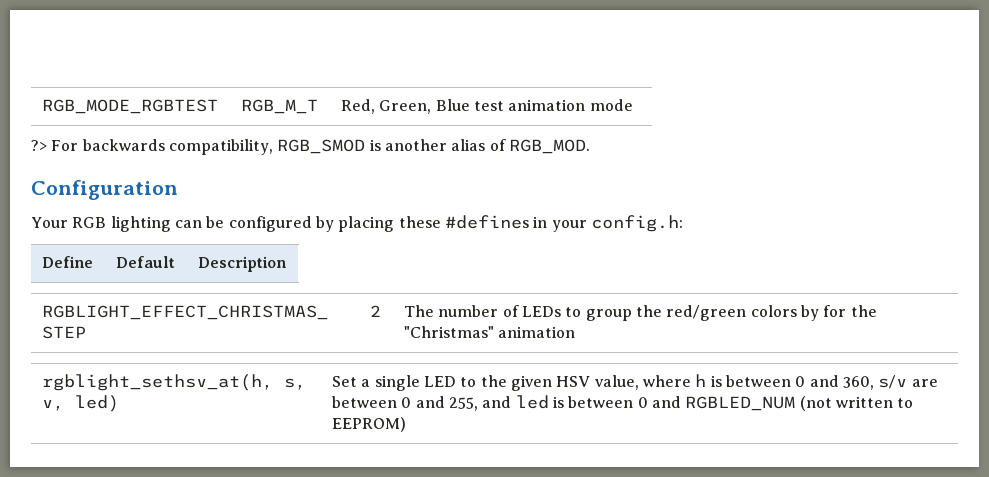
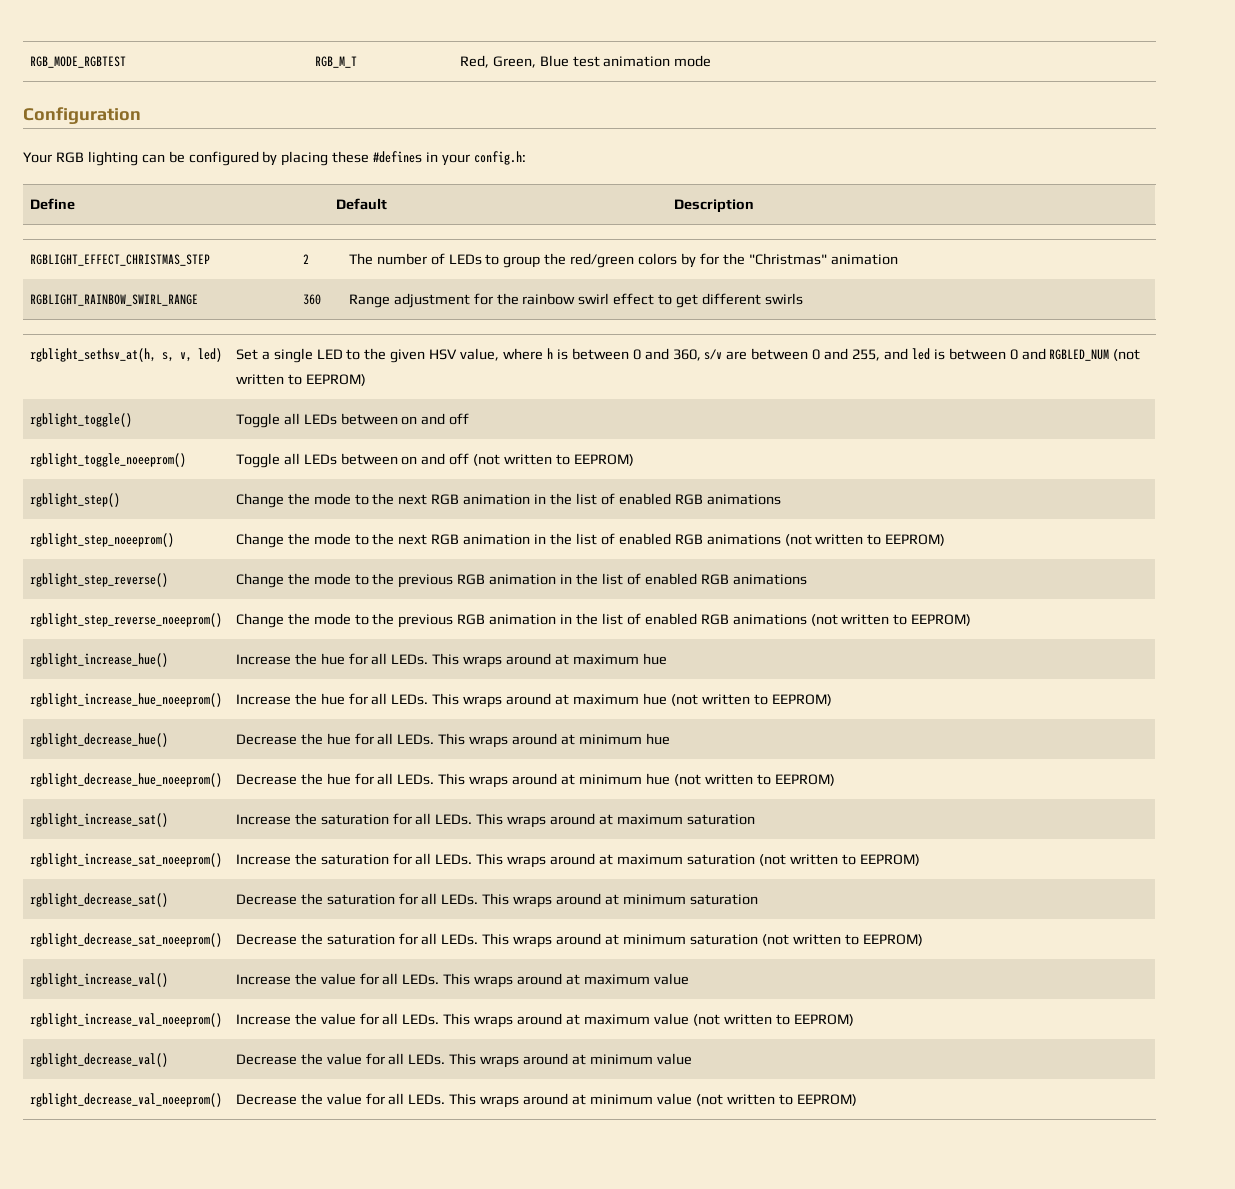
[31,139,590,155] // ?> For backwards compatibility, RGB_SMOD is another alias of RGB_MOD. -> (712, 61) none
(576, 332) none -> [29,294,198,306] [302,294,321,305] [348,293,803,308] // RGBLIGHT_RAINBOW_SWIRL_RANGE | 360 | Range adjustment for the rainbow swirl effect to get different swirls
(407, 424) none -> [29,413,132,427] [235,413,470,428] [29,453,186,467] [235,453,634,468] [29,493,120,507] [235,493,781,508] [29,533,174,547] [235,533,946,548] [29,573,168,587] [235,573,807,588] [29,613,222,627] [235,613,972,628] [29,653,168,667] [235,653,667,668] [29,693,222,707] [235,693,832,708] [29,733,168,747] [235,733,670,748] [29,773,222,787] [235,773,835,788] [29,813,168,827] [235,813,755,828] [29,853,222,867] [235,853,920,868] [29,893,168,907] [235,893,758,908] [29,933,222,947] [235,933,923,948] [29,973,168,987] [235,973,689,988] [29,1013,222,1027] [235,1013,854,1028] [29,1053,168,1067] [235,1053,692,1068] [29,1093,222,1107] [235,1093,857,1108] // rgblight_toggle() | Toggle all LEDs between on and off // rgblight_toggle_noeeprom() | Toggle all LEDs between on and off (not written to EEPROM) // rgblight_step() | Change the mode to the next RGB animation in the list of enabled RGB animations // rgblight_step_noeeprom() | Change the mode to the next RGB animation in the list of enabled RGB animations (not written to EEPROM) // rgblight_step_reverse() | Change the mode to the previous RGB animation in the list of enabled RGB animations // rgblight_step_reverse_noeeprom() | Change the mode to the previous RGB animation in the list of enabled RGB animations (not written to EEPROM) // rgblight_increase_hue() | Increase the hue for all LEDs. This wraps around at maximum hue // rgblight_increase_hue_noeeprom() | Increase the hue for all LEDs. This wraps around at maximum hue (not written to EEPROM) // rgblight_decrease_hue() | Decrease the hue for all LEDs. This wraps around at minimum hue // rgblight_decrease_hue_noeeprom() | Decrease the hue for all LEDs. This wraps around at minimum hue (not written to EEPROM) // rgblight_increase_sat() | Increase the saturation for all LEDs. This wraps around at maximum saturation // rgblight_increase_sat_noeeprom() | Increase the saturation for all LEDs. This wraps around at maximum saturation (not written to EEPROM) // rgblight_decrease_sat() | Decrease the saturation for all LEDs. This wraps around at minimum saturation // rgblight_decrease_sat_noeeprom() | Decrease the saturation for all LEDs. This wraps around at minimum saturation (not written to EEPROM) // rgblight_increase_val() | Increase the value for all LEDs. This wraps around at maximum value // rgblight_increase_val_noeeprom() | Increase the value for all LEDs. This wraps around at maximum value (not written to EEPROM) // rgblight_decrease_val() | Decrease the value for all LEDs. This wraps around at minimum value // rgblight_decrease_val_noeeprom() | Decrease the value for all LEDs. This wraps around at minimum value (not written to EEPROM)

